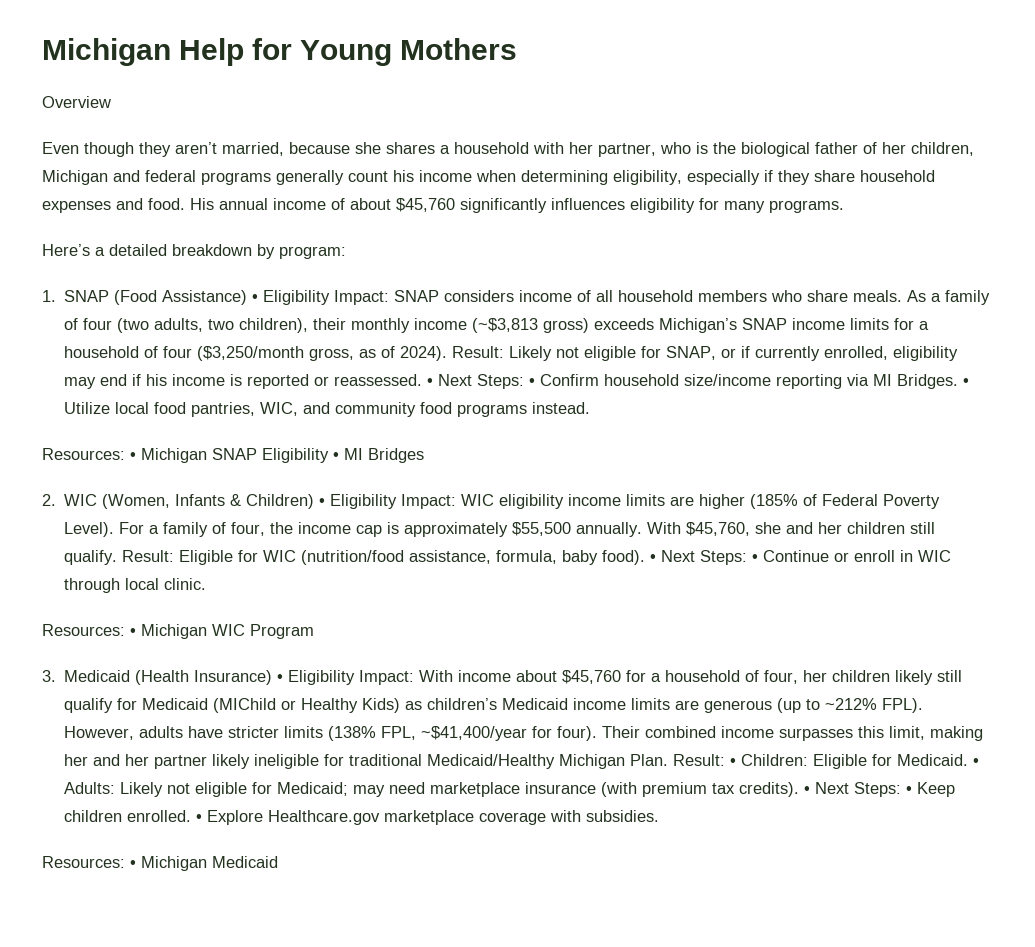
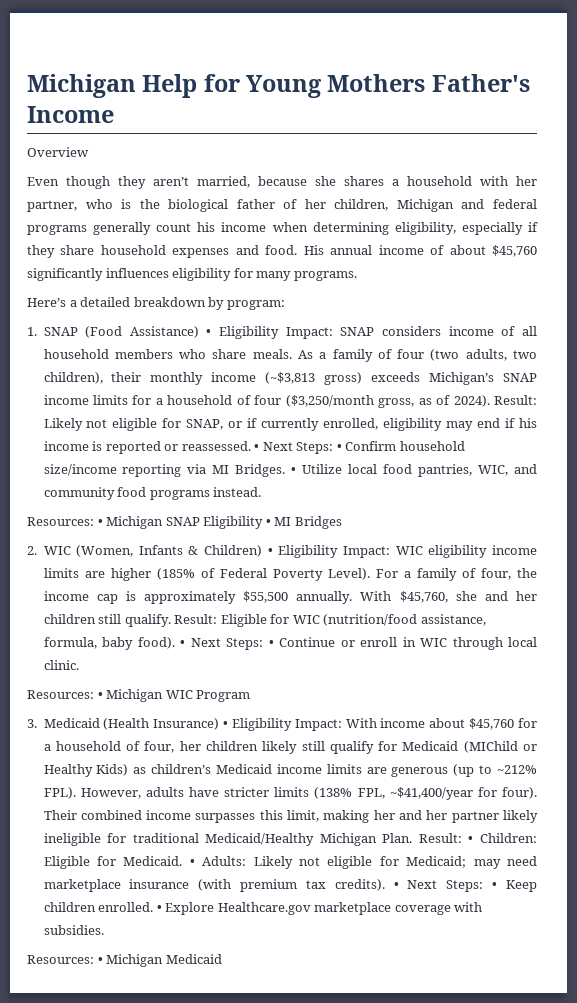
(518, 49) none -> [431,74,530,92] [27,106,114,123] Father's Income

